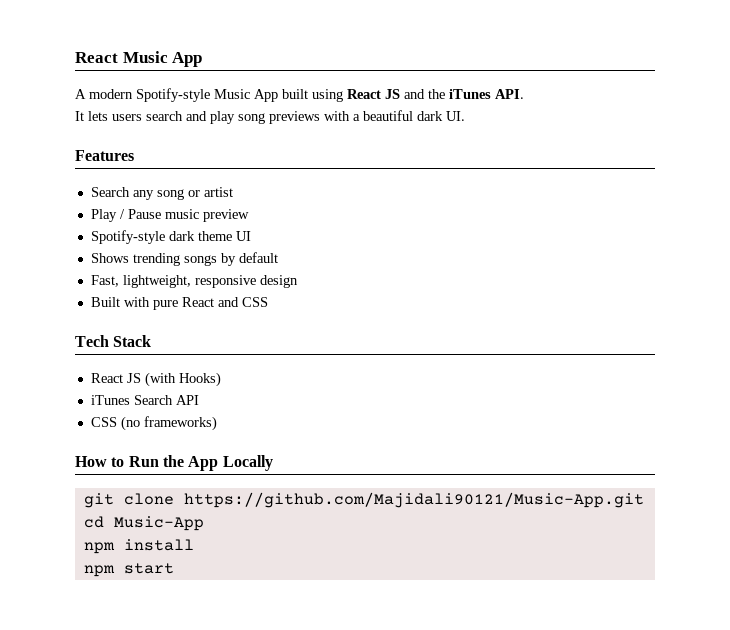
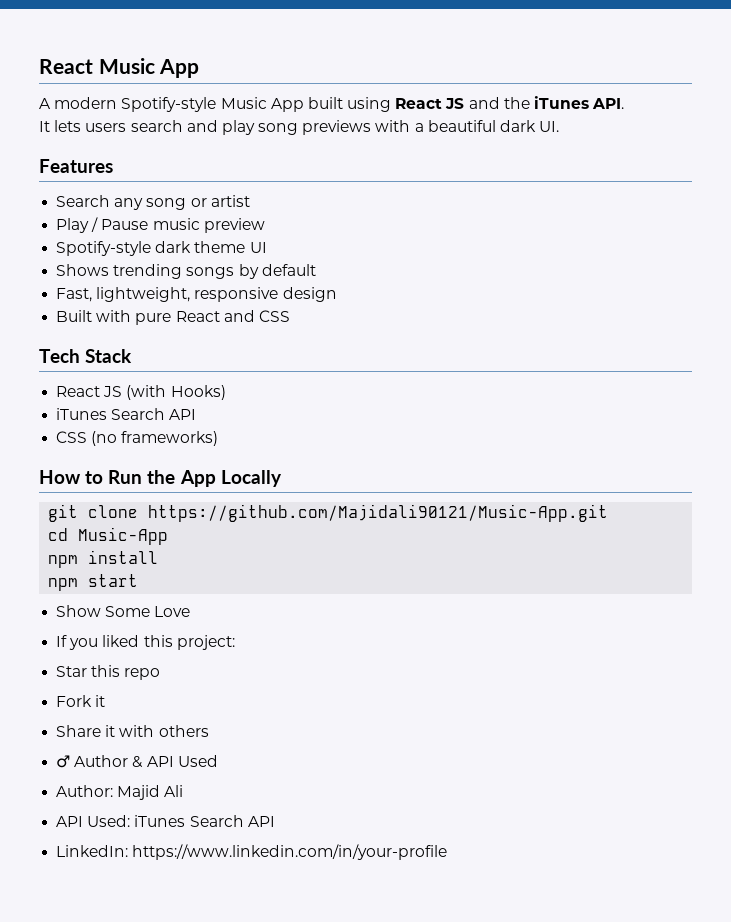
(174, 568) none -> [56,605,191,617] [56,635,235,650] [56,665,161,680] [56,695,106,707] [56,725,209,737] [56,755,218,768] [56,785,184,800] [56,815,275,827] [56,844,448,860] // Show Some Love // If you liked this project: // Star this repo // Fork it // Share it with others // ♂ Author & API Used // Author: Majid Ali // API Used: iTunes Search API // LinkedIn: https://www.linkedin.com/in/your-profile

